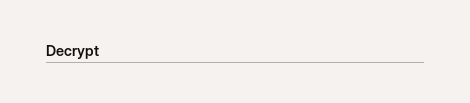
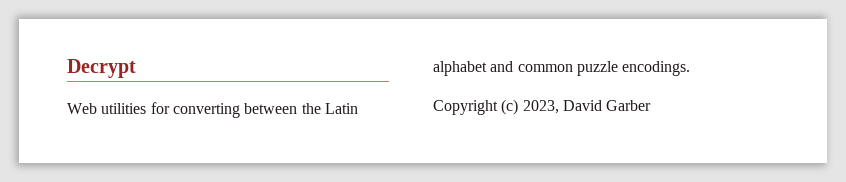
(99, 52) none -> [67,102,358,118] [433,61,691,76] [433,99,652,115] // Web utilities for converting between the Latin alphabet and common puzzle encodings. // Copyright (c) 2023, David Garber

